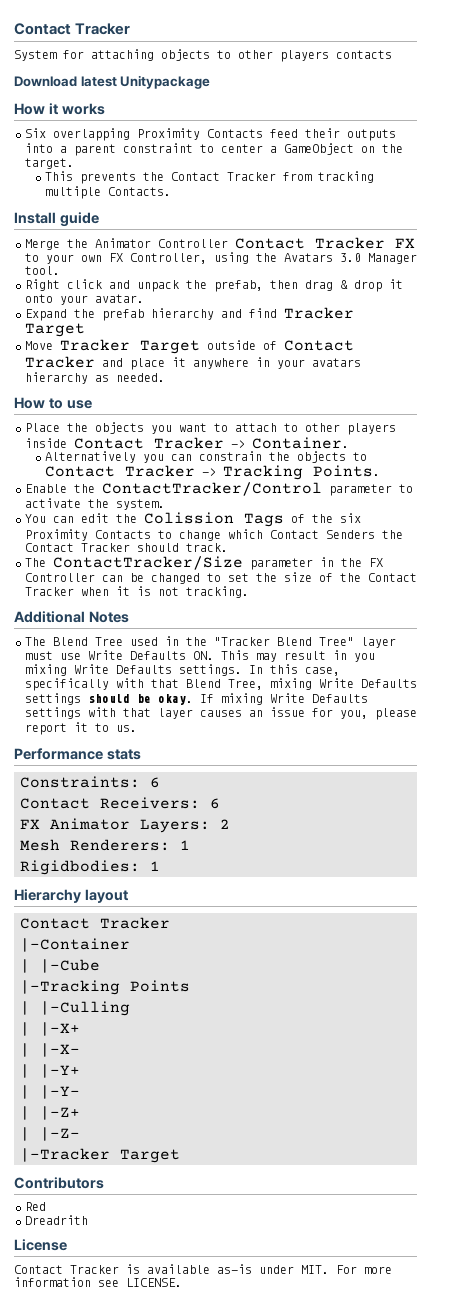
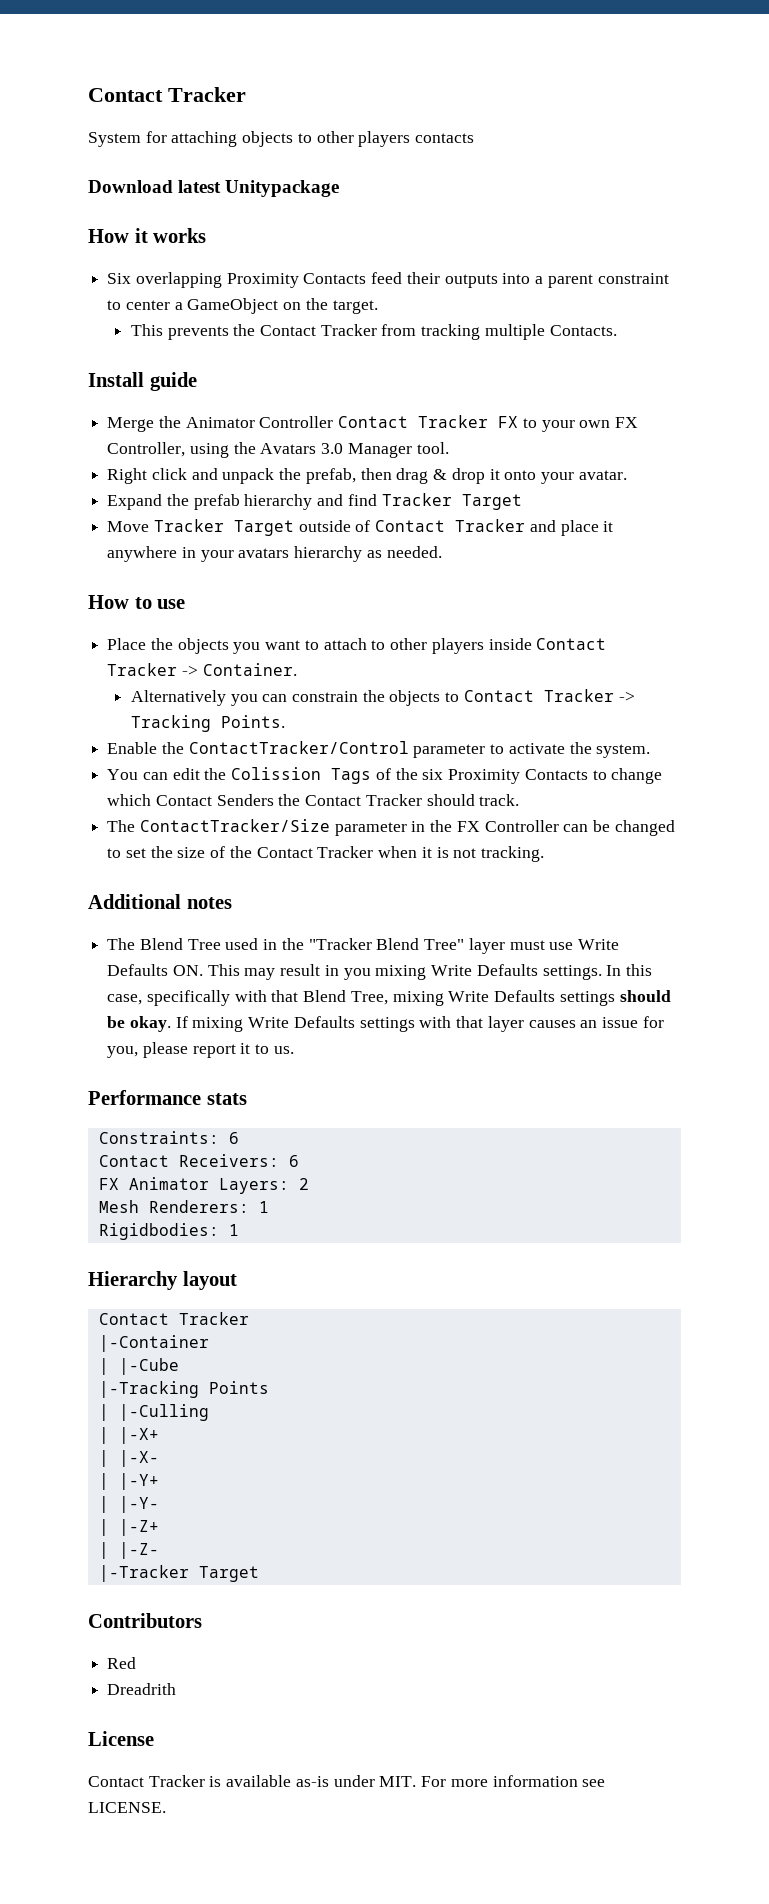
[88,611,129,623] Notes -> [186,897,232,909] notes

